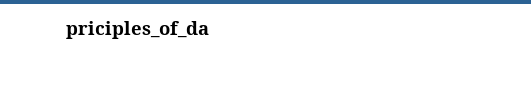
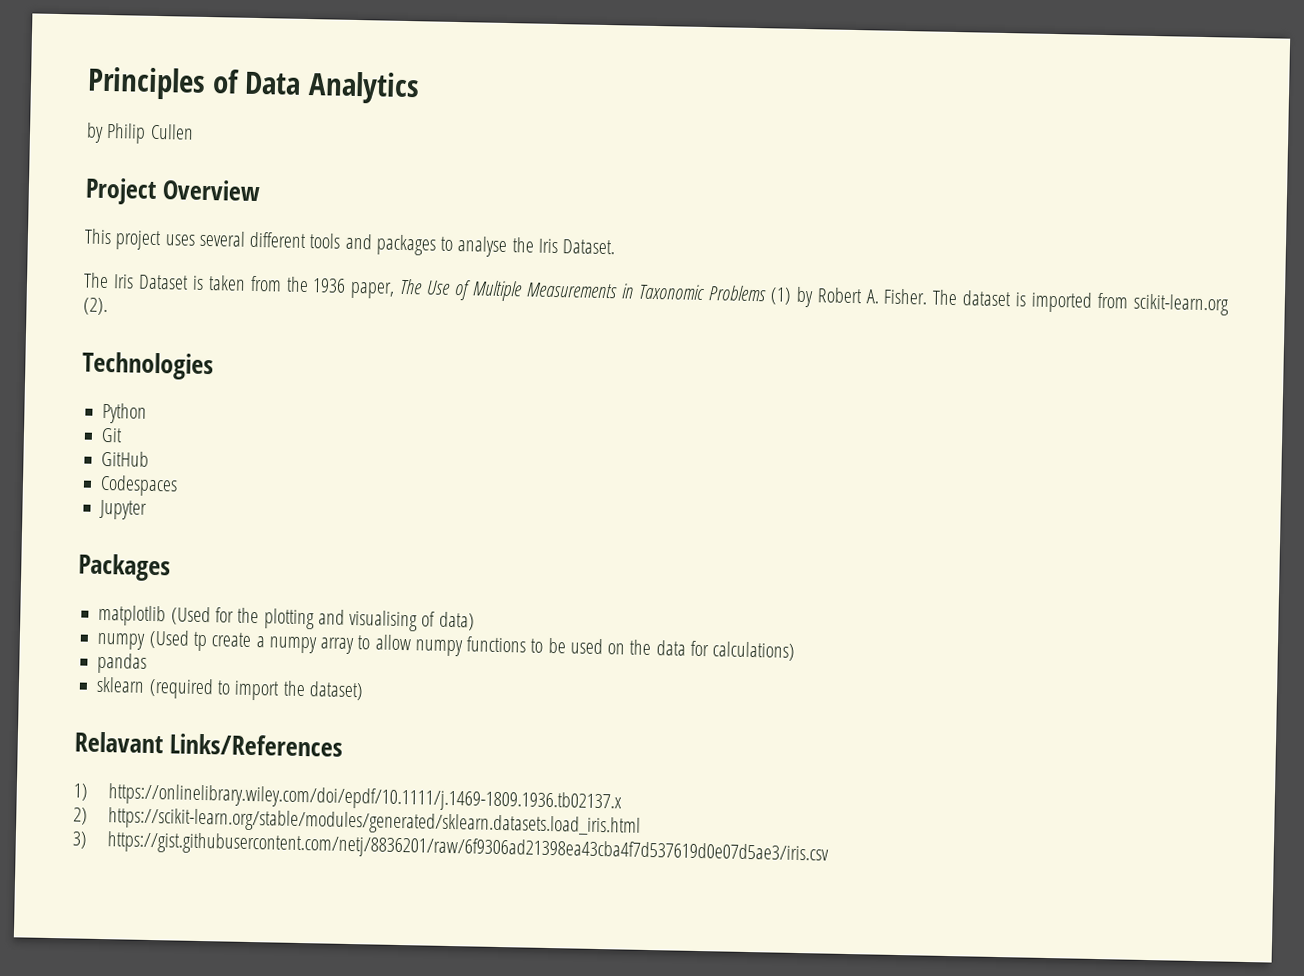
[66,21,209,39] priciples_of_da -> [87,66,420,105] [86,122,194,144] [85,177,262,205] [84,228,616,258] [83,272,1230,316] [83,297,108,316] [82,351,214,381] [102,402,148,424] [101,427,124,443] [101,450,150,467] [100,474,179,497] [99,499,148,520] [78,553,171,582] [98,604,475,632] [97,629,796,661] [97,652,148,674] [96,676,364,701] [74,731,344,757] [73,783,622,814] [73,807,641,838] [72,831,829,866] Principles of Data Analytics // by Philip Cullen // Project Overview // This project uses several different tools and packages to analyse the Iris Dataset. // The Iris Dataset is taken from the 1936 paper, The Use of Multiple Measurements in Taxonomic Problems (1) by Robert A. Fisher. The dataset is imported from scikit-learn.org (2). // Technologies // Python // Git // GitHub // Codespaces // Jupyter // Packages // matplotlib (Used for the plotting and visualising of data) // numpy (Used tp create a numpy array to allow numpy functions to be used on the data for calculations) // pandas // sklearn (required to import the dataset) // Relavant Links/References // 1) https://onlinelibrary.wiley.com/doi/epdf/10.1111/j.1469-1809.1936.tb02137.x // 2) https://scikit-learn.org/stable/modules/generated/sklearn.datasets.load_iris.html // 3) https://gist.githubusercontent.com/netj/8836201/raw/6f9306ad21398ea43cba4f7d537619d0e07d5ae3/iris.csv

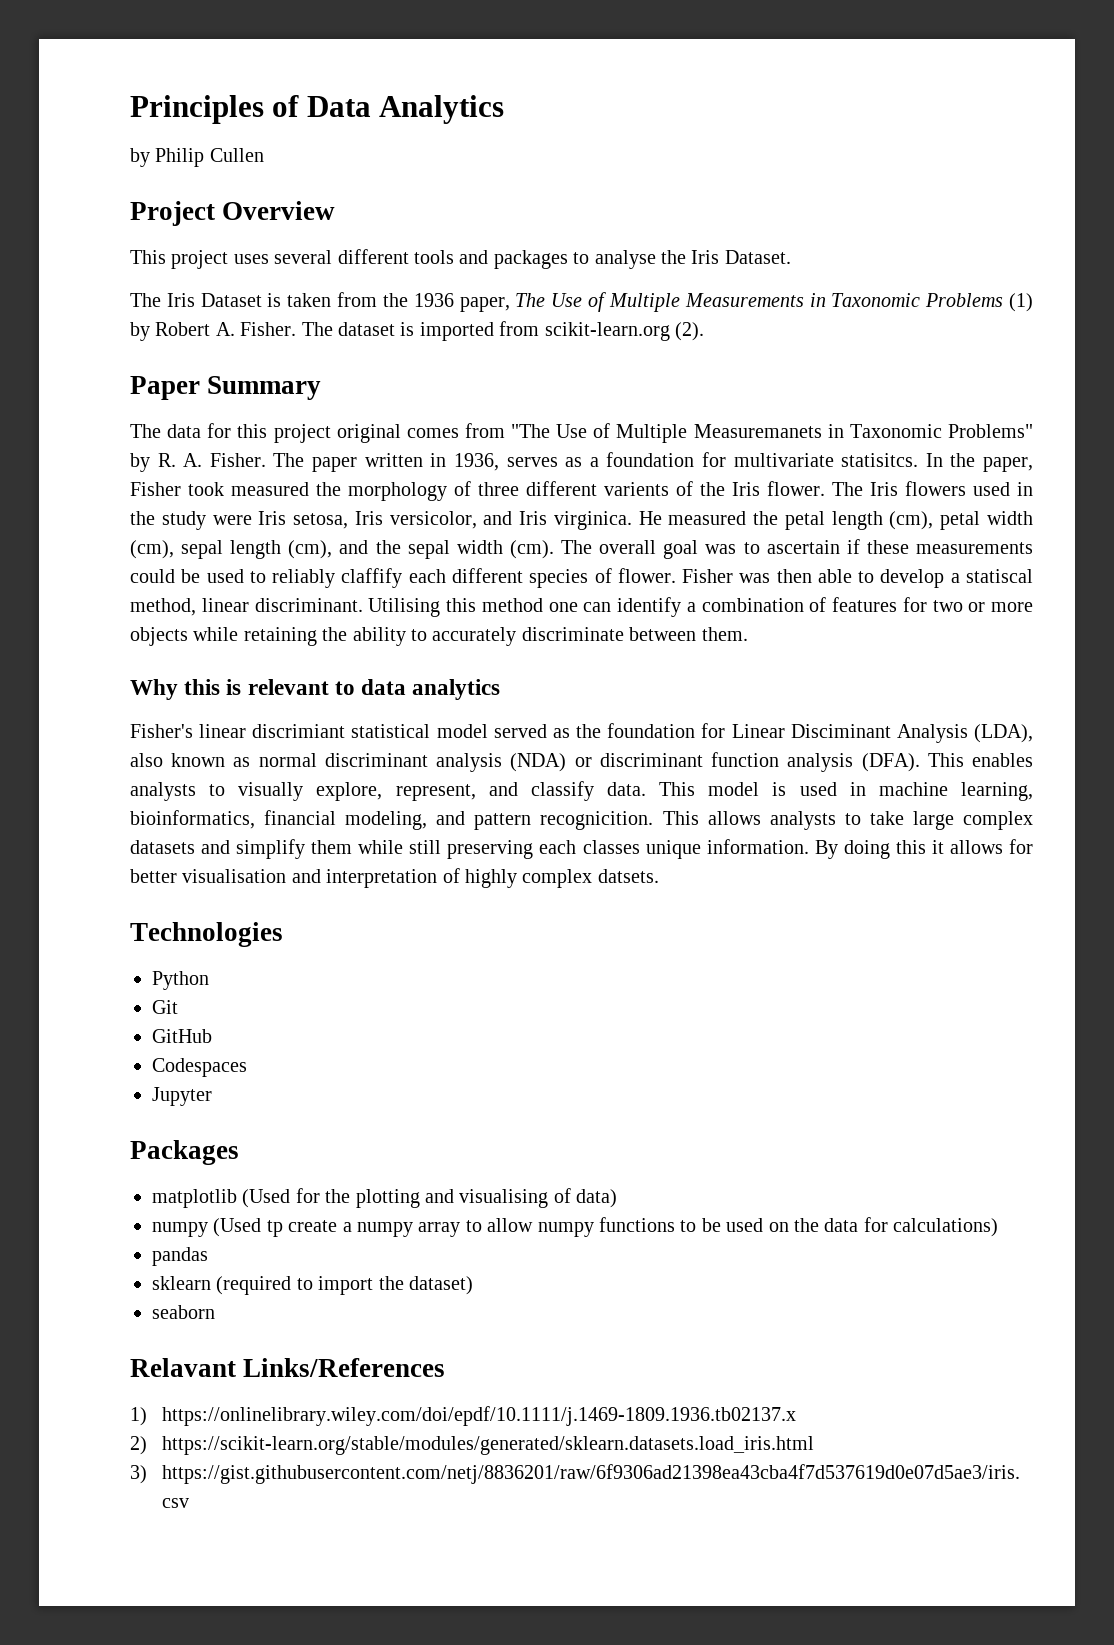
(108, 306) none -> [130,376,322,400] [130,423,1033,443] [130,452,1033,472] [130,481,1033,501] [130,511,1033,530] [130,539,1033,559] [130,568,1034,588] [130,597,1033,617] [130,627,748,646] [130,679,501,700] [130,723,1033,743] [130,752,1034,772] [130,781,1033,801] [130,810,1033,830] [130,839,1033,859] [130,868,659,888] // Paper Summary // The data for this project original comes from "The Use of Multiple Measuremanets in Taxonomic Problems" by R. A. Fisher. The paper written in 1936, serves as a foundation for multivariate statisitcs. In the paper, Fisher took measured the morphology of three different varients of the Iris flower. The Iris flowers used in the study were Iris setosa, Iris versicolor, and Iris virginica. He measured the petal length (cm), petal width (cm), sepal length (cm), and the sepal width (cm). The overall goal was to ascertain if these measurements could be used to reliably claffify each different species of flower. Fisher was then able to develop a statiscal method, linear discriminant. Utilising this method one can identify a combination of features for two or more objects while retaining the ability to accurately discriminate between them. // Why this is relevant to data analytics // Fisher's linear discrimiant statistical model served as the foundation for Linear Disciminant Analysis (LDA), also known as normal discriminant analysis (NDA) or discriminant function analysis (DFA). This enables analysts to visually explore, represent, and classify data. This model is used in machine learning, bioinformatics, financial modeling, and pattern recognicition. This allows analysts to take large complex datasets and simplify them while still preserving each classes unique information. By doing this it allows for better visualisation and interpretation of highly complex datsets.
(364, 691) none -> [152,1305,215,1319] // seaborn

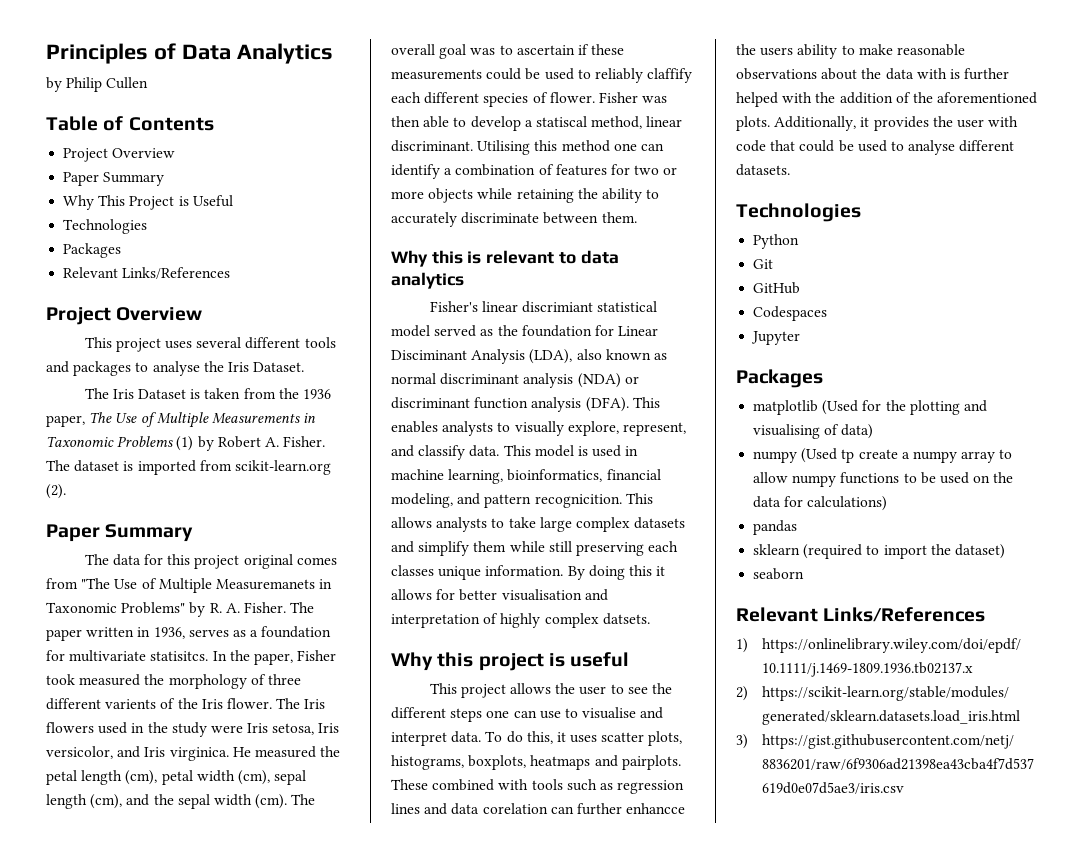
(264, 155) none -> [46,116,214,131] [63,148,176,162] [63,172,165,186] [63,195,233,210] [63,219,148,234] [63,243,122,258] [63,267,231,279] // Table of Contents // Project Overview // Paper Summary // Why This Project is Useful // Technologies // Packages // Relevant Links/References
(659, 876) none -> [391,652,630,671] [429,683,673,698] [391,707,664,722] [391,731,683,746] [391,755,681,770] [391,779,685,794] [391,803,686,815] [736,44,965,59] [736,68,1010,80] [736,92,1038,107] [736,116,1019,131] [736,140,1015,155] [736,164,790,176] // Why this project is useful // This project allows the user to see the different steps one can use to visualise and interpret data. To do this, it uses scatter plots, histograms, boxplots, heatmaps and pairplots. These combined with tools such as regression lines and data corelation can further enhancce the users ability to make reasonable observations about the data with is further helped with the addition of the aforementioned plots. Additionally, it provides the user with code that could be used to analyse different datasets.
[130,1358,236,1377] Relavant -> [736,607,818,622] Relevant

